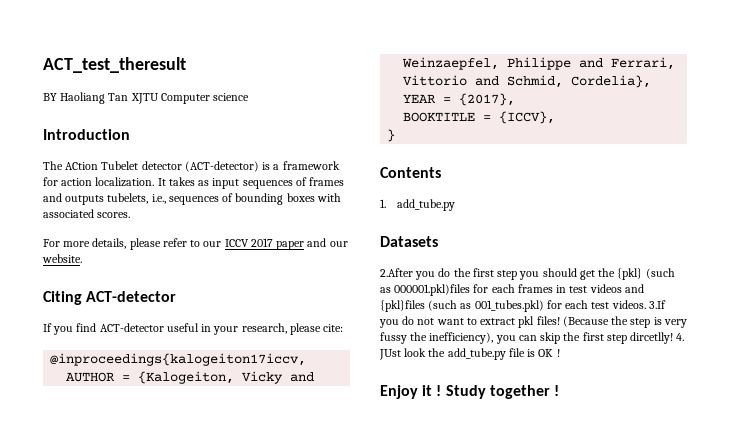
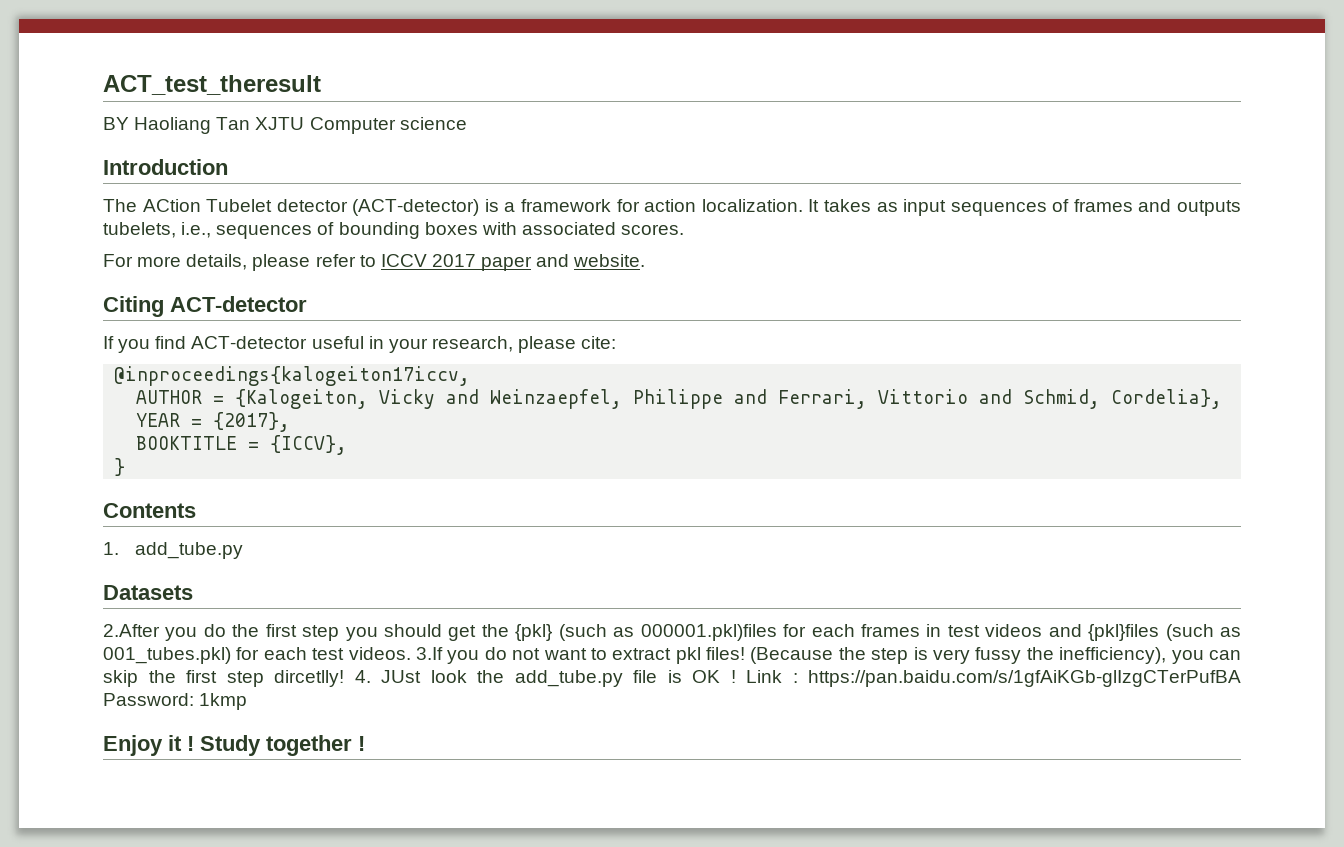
[203,241,222,247] our -> (376, 261) none
[329,241,348,247] our -> (570, 260) none
(560, 353) none -> [746,670,1241,687] [103,693,248,710] Link : https://pan.baidu.com/s/1gfAiKGb-glIzgCTerPufBA Password: 1kmp

